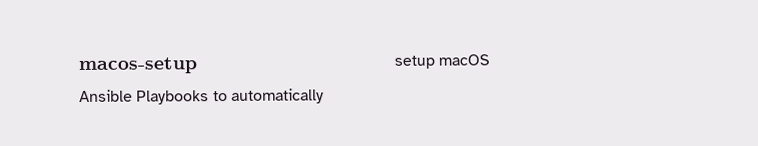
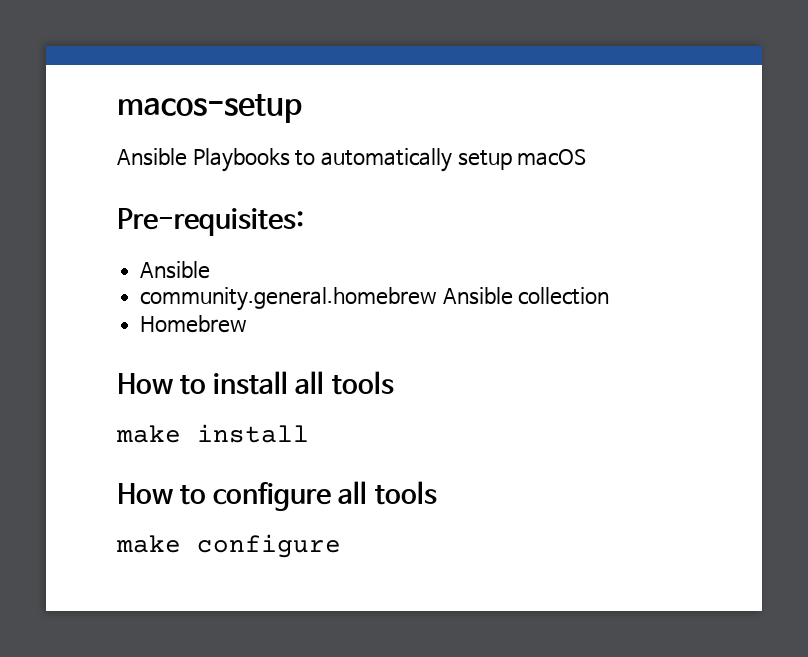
(491, 60) none -> [117,208,304,236] [140,261,211,279] [140,287,610,311] [140,315,248,333] [117,371,394,395] [116,424,309,443] [117,481,437,511] [116,534,341,558] // Pre-requisites: // Ansible // community.general.homebrew Ansible collection // Homebrew // How to install all tools // make install // How to configure all tools // make configure

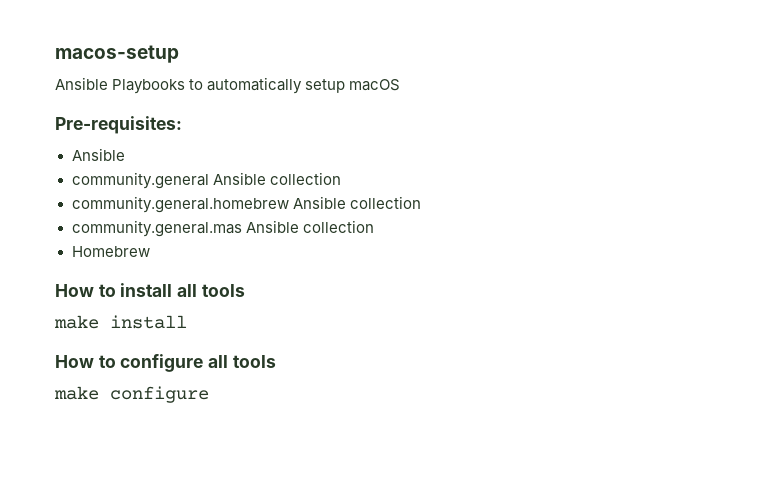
(211, 270) none -> [71,172,341,189] // community.general Ansible collection
(610, 296) none -> [71,220,374,237] // community.general.mas Ansible collection

